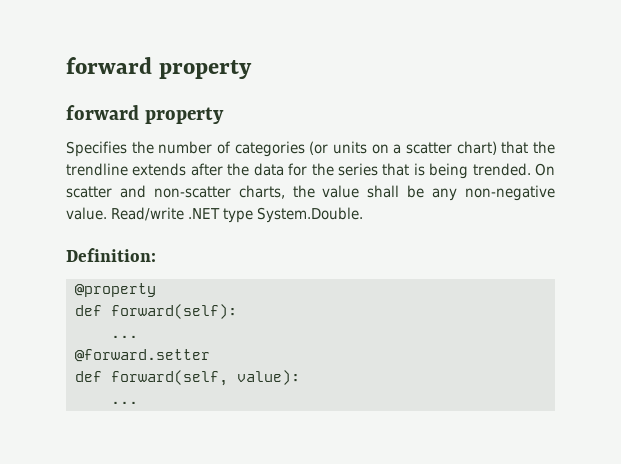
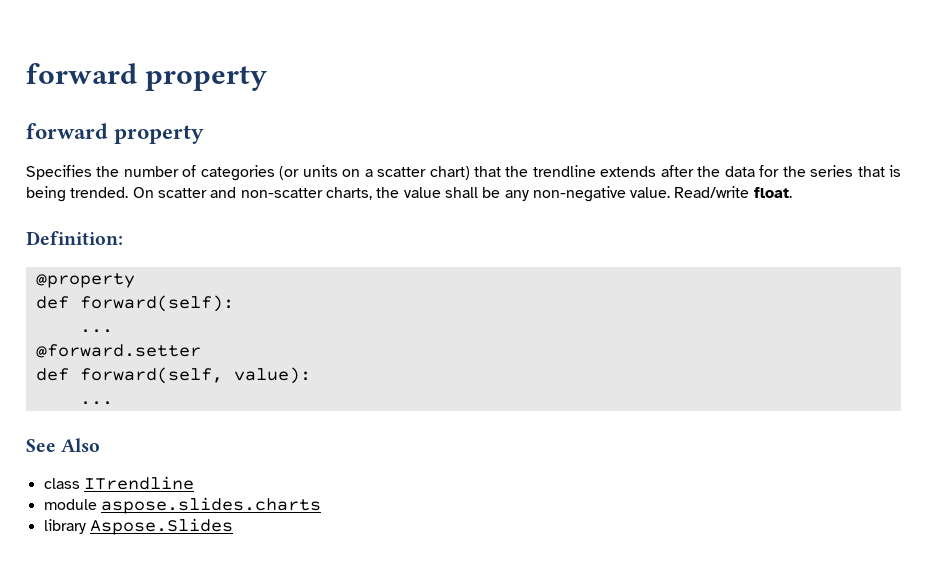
[188,207,363,223] .NET type System.Double. -> [753,187,792,198] float.
(138, 402) none -> [26,438,101,452] [43,476,194,490] [43,497,321,514] [43,518,233,535] // See Also // class ITrendline // module aspose.slides.charts // library Aspose.Slides

